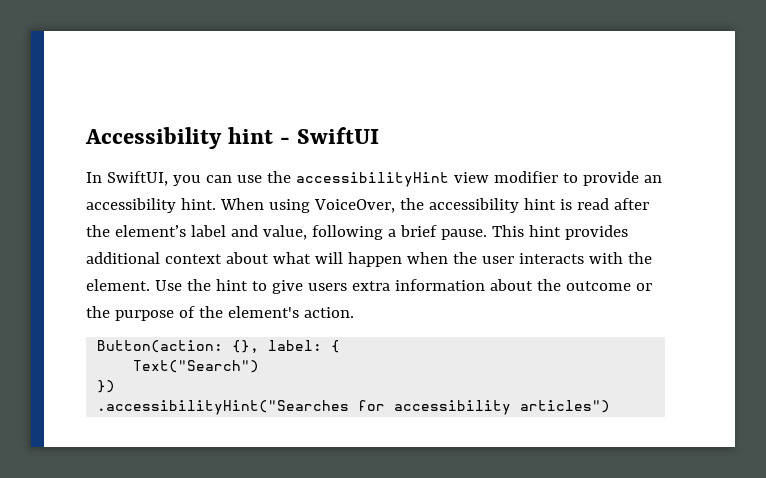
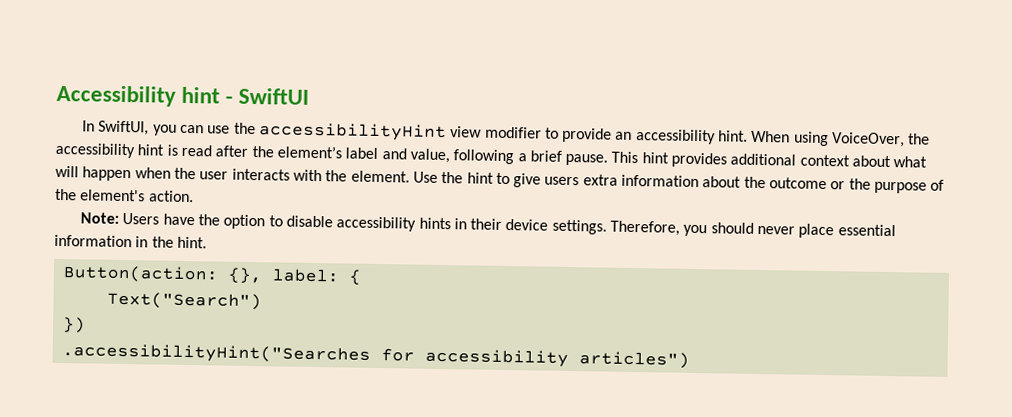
(354, 312) none -> [79,212,896,239] [54,234,207,249] // Note: Users have the option to disable accessibility hints in their device settings. Therefore, you should never place essential information in the hint.

